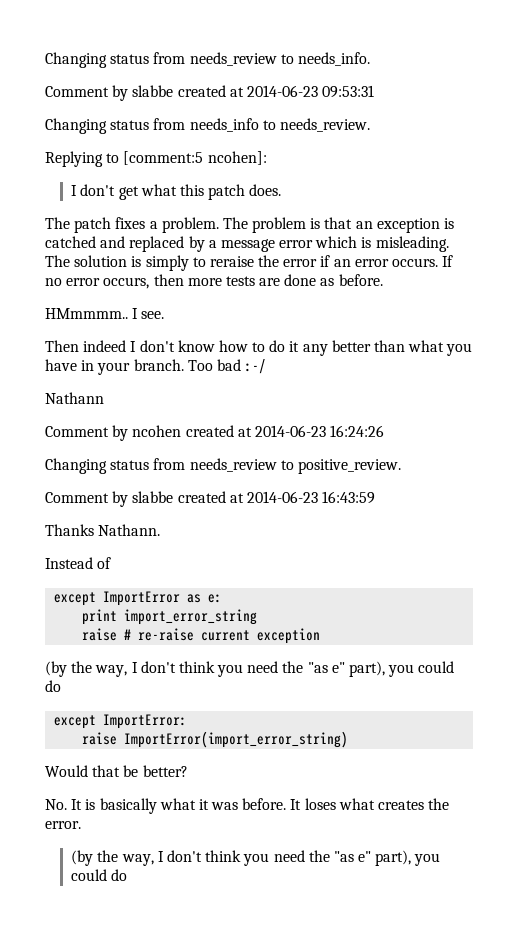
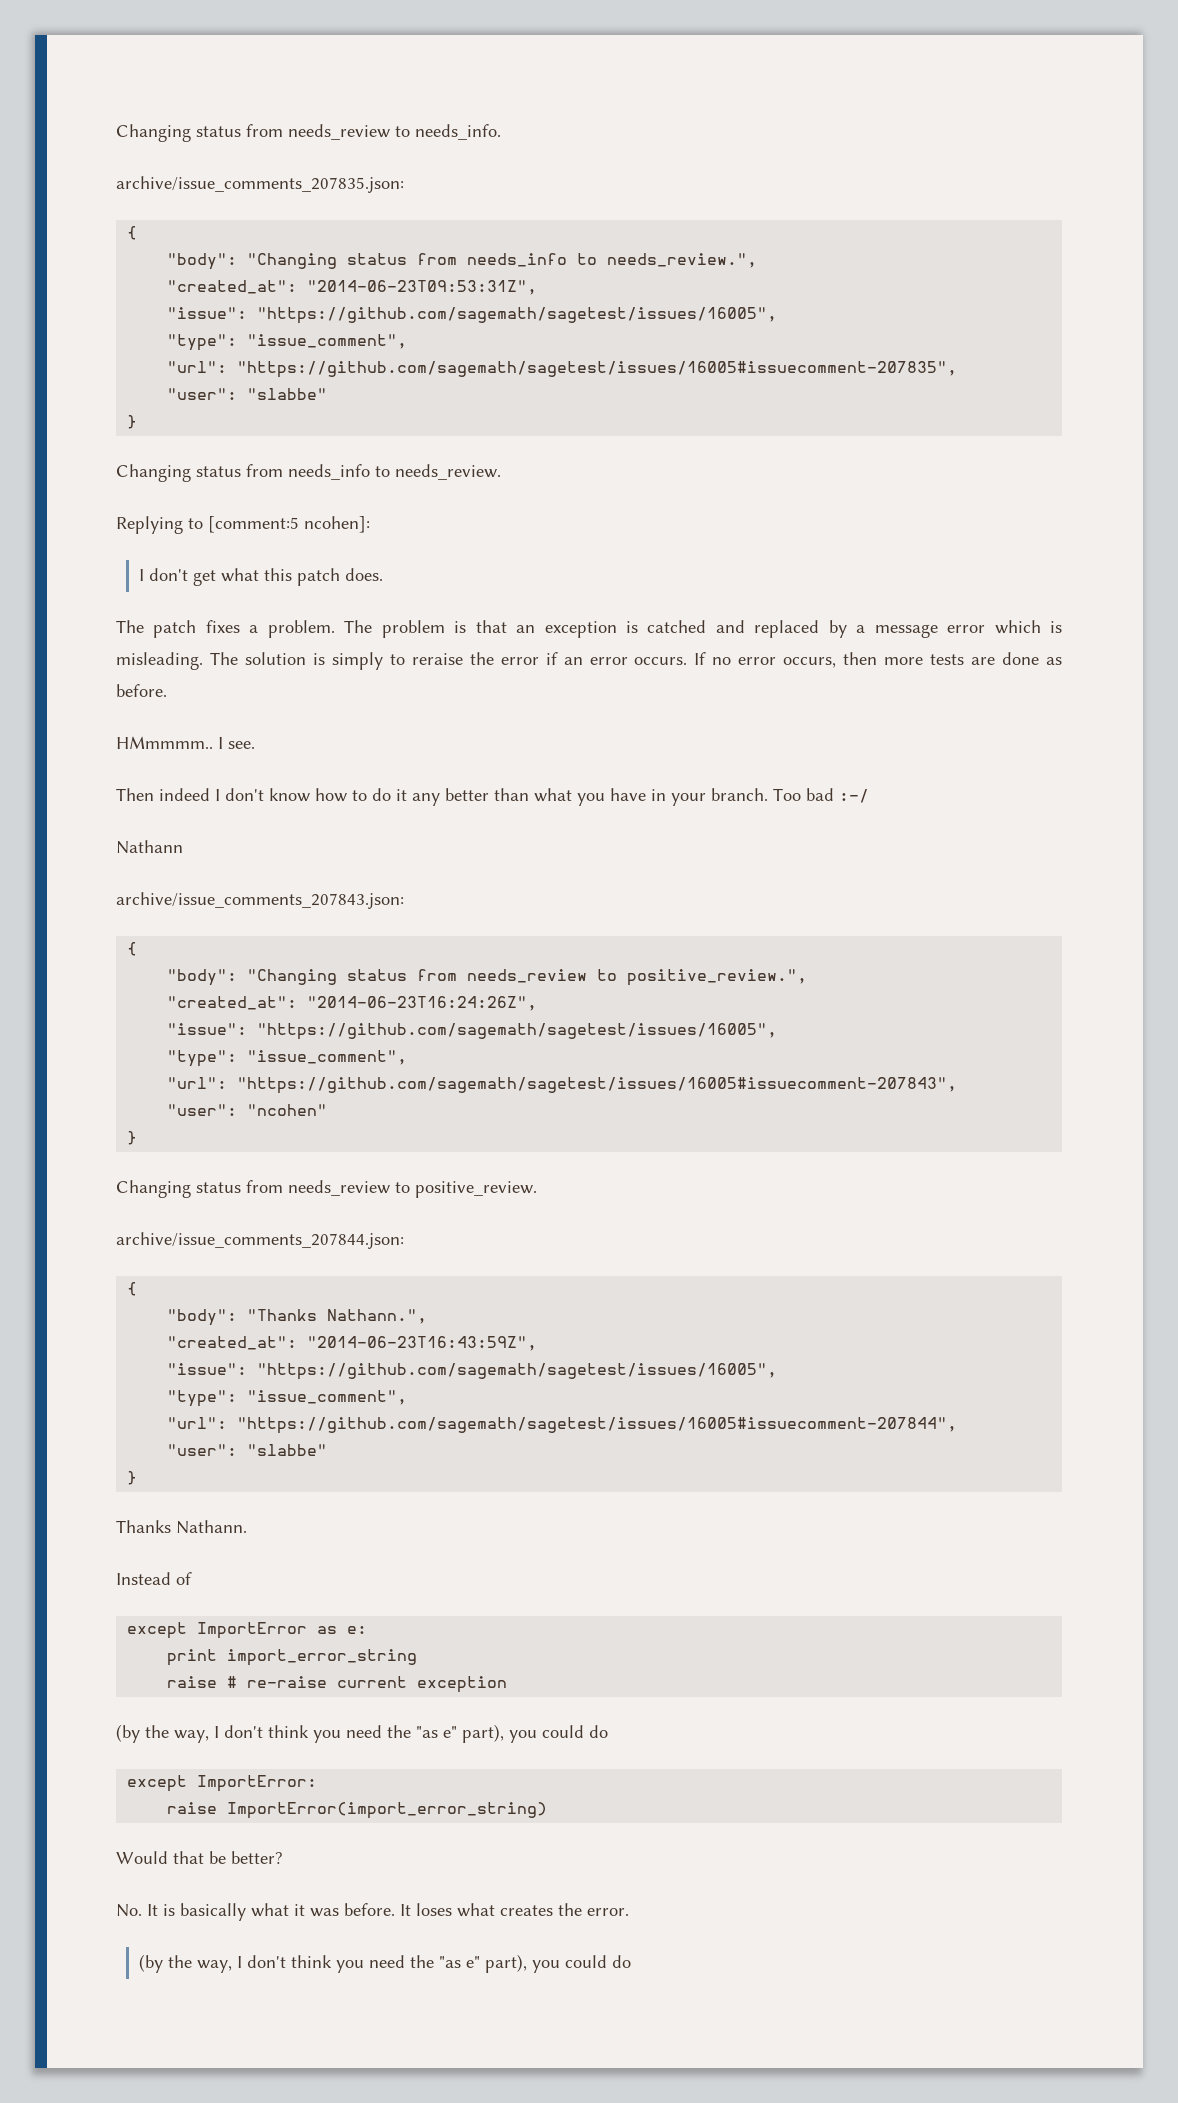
[45,85,375,101] Comment by slabbe created at 2014-06-23 09:53:31 -> [116,176,404,193] [127,226,138,240] [167,253,758,270] [167,280,538,295] [167,307,778,324] [167,334,408,351] [167,361,958,378] [167,388,328,400] [127,415,138,429] archive/issue_comments_207835.json: // { // "body": "Changing status from needs_info to needs_review.", // "created_at": "2014-06-23T09:53:31Z", // "issue": "https://github.com/sagemath/sagetest/issues/16005", // "type": "issue_comment", // "url": "https://github.com/sagemath/sagetest/issues/16005#issuecomment-207835", // "user": "slabbe" // }
[45,425,385,441] Comment by ncohen created at 2014-06-23 16:24:26 -> [116,892,404,909] [127,942,138,956] [167,969,808,986] [167,996,538,1011] [167,1023,778,1040] [167,1050,408,1067] [167,1077,958,1094] [167,1104,328,1116] [127,1131,138,1145] archive/issue_comments_207843.json: // { // "body": "Changing status from needs_review to positive_review.", // "created_at": "2014-06-23T16:24:26Z", // "issue": "https://github.com/sagemath/sagetest/issues/16005", // "type": "issue_comment", // "url": "https://github.com/sagemath/sagetest/issues/16005#issuecomment-207843", // "user": "ncohen" // }
[45,491,376,507] Comment by slabbe created at 2014-06-23 16:43:59 -> [116,1232,404,1249] [127,1282,138,1296] [167,1309,428,1326] [167,1336,538,1351] [167,1363,778,1380] [167,1390,408,1407] [167,1417,958,1434] [167,1444,328,1456] [127,1471,138,1485] archive/issue_comments_207844.json: // { // "body": "Thanks Nathann.", // "created_at": "2014-06-23T16:43:59Z", // "issue": "https://github.com/sagemath/sagetest/issues/16005", // "type": "issue_comment", // "url": "https://github.com/sagemath/sagetest/issues/16005#issuecomment-207844", // "user": "slabbe" // }

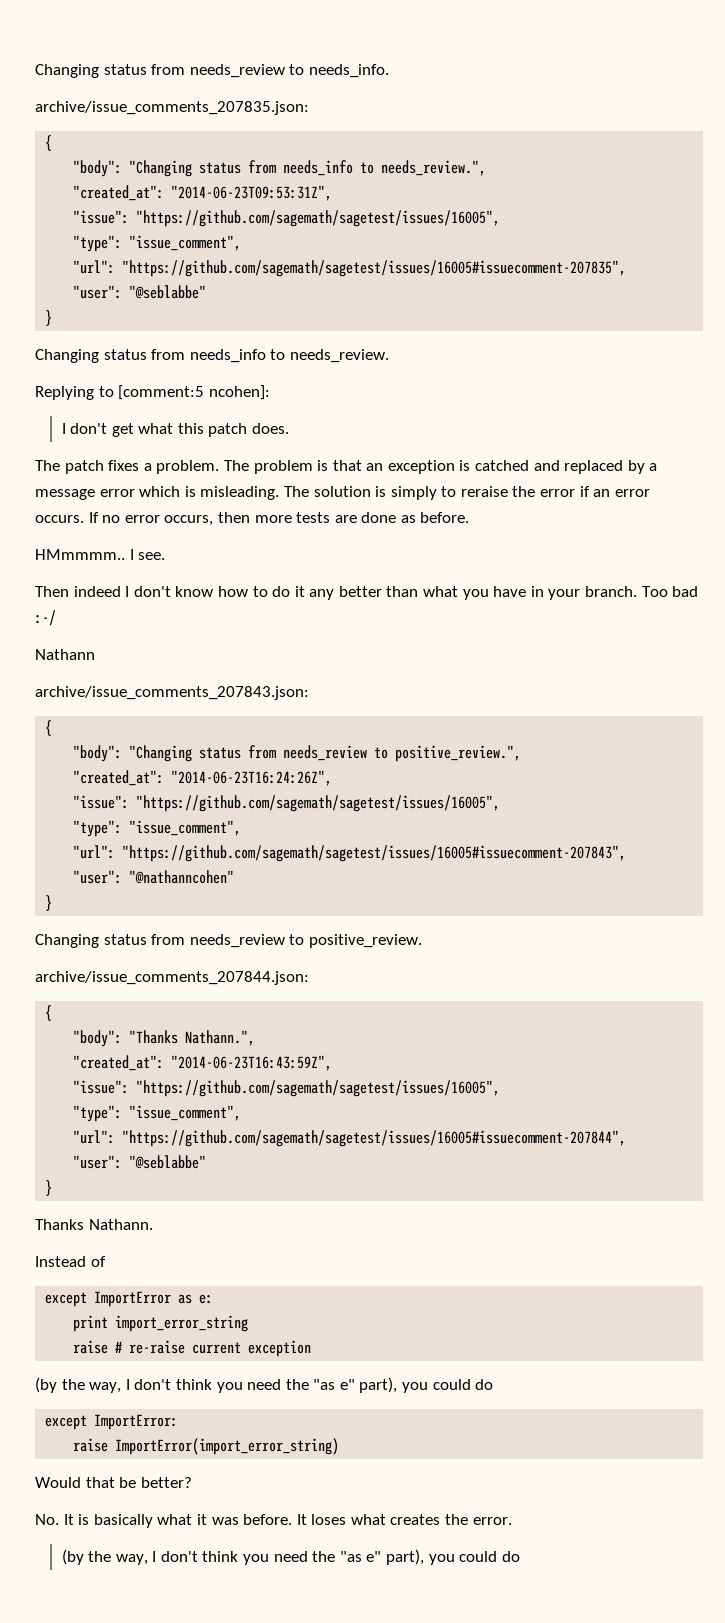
[247,388,328,400] "slabbe" -> [129,285,207,299] "@seblabbe"
[247,1104,328,1116] "ncohen" -> [129,870,235,884] "@nathanncohen"
[247,1444,328,1456] "slabbe" -> [129,1155,207,1169] "@seblabbe"

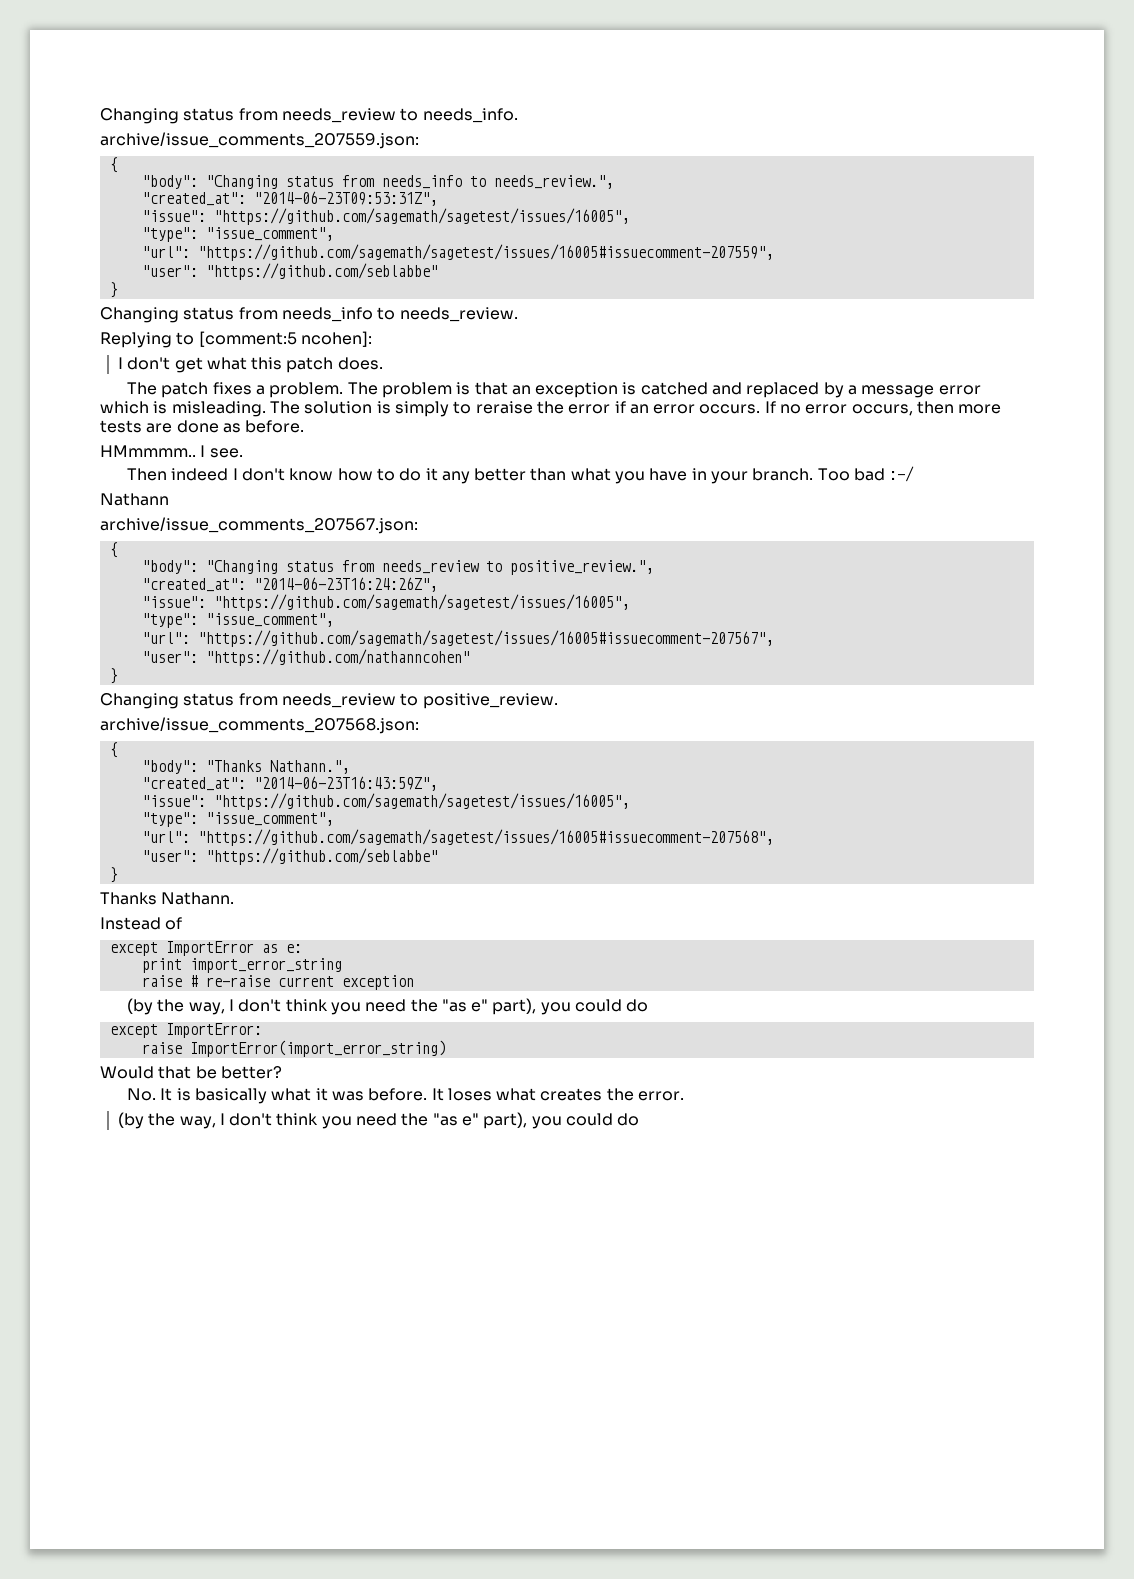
[35,101,309,115] archive/issue_comments_207835.json: -> [100,132,419,149] archive/issue_comments_207559.json:
[122,260,627,277] [73,285,207,299] "https://github.com/sagemath/sagetest/issues/16005#issuecomment-207835", // "user": "@seblabbe" -> [197,244,774,261] [141,263,438,280] "https://github.com/sagemath/sagetest/issues/16005#issuecomment-207559", // "user": "https://github.com/seblabbe"
[35,686,309,700] archive/issue_comments_207843.json: -> [100,517,418,534] archive/issue_comments_207567.json:
[122,845,627,862] [73,870,235,884] "https://github.com/sagemath/sagetest/issues/16005#issuecomment-207843", // "user": "@nathanncohen" -> [197,630,774,647] [141,649,470,666] "https://github.com/sagemath/sagetest/issues/16005#issuecomment-207567", // "user": "https://github.com/nathanncohen"
[35,971,309,985] archive/issue_comments_207844.json: -> [100,717,419,734] archive/issue_comments_207568.json:
[122,1130,627,1147] [73,1155,207,1169] "https://github.com/sagemath/sagetest/issues/16005#issuecomment-207844", // "user": "@seblabbe" -> [197,829,774,846] [141,848,438,865] "https://github.com/sagemath/sagetest/issues/16005#issuecomment-207568", // "user": "https://github.com/seblabbe"

